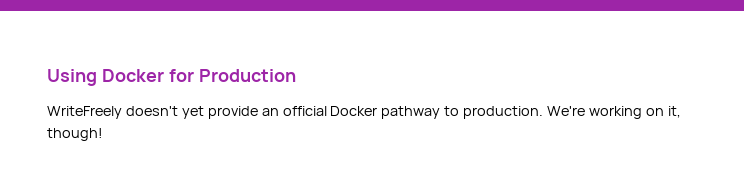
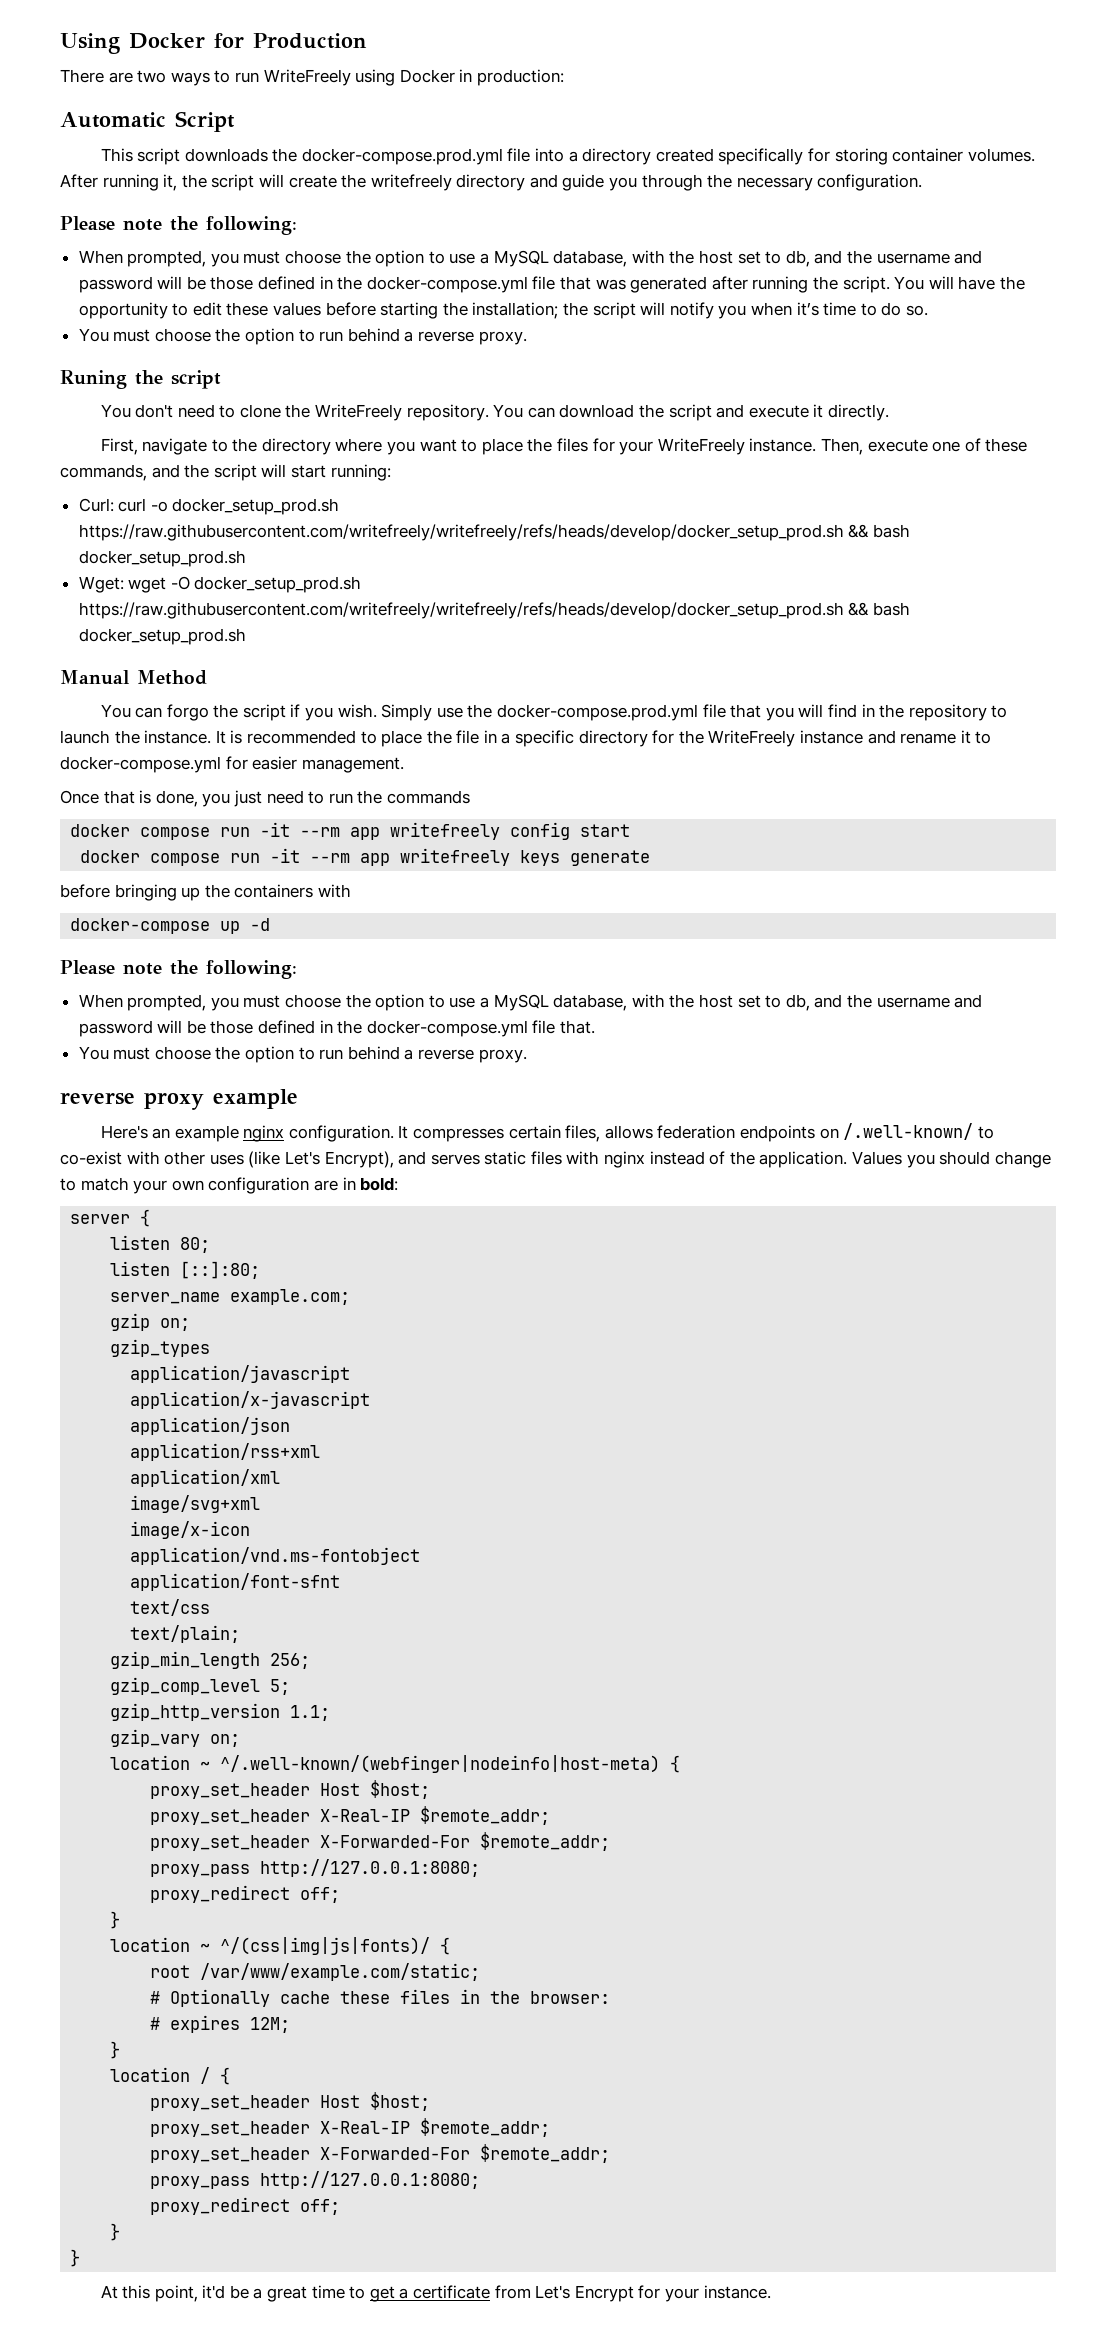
[47,106,681,119] [47,128,103,141] WriteFreely doesn't yet provide an official Docker pathway to production. We're working on it, though! -> [60,69,564,86] [60,111,235,132] [100,148,1035,165] [60,174,923,191] [60,216,297,235] [78,250,983,267] [78,276,1025,293] [78,302,928,319] [78,328,527,345] [60,370,221,389] [100,404,889,421] [100,438,1028,455] [60,464,391,481] [78,498,340,515] [78,524,910,541] [78,550,246,567] [78,576,362,593] [78,602,910,619] [78,628,246,645] [60,670,207,685] [100,704,1008,721] [60,730,992,747] [60,756,404,773] [60,790,470,807] [70,822,631,840] [80,848,651,866] [60,884,351,901] [70,918,271,934] [60,960,297,979] [78,994,983,1011] [78,1020,596,1037] [78,1046,527,1063] [60,1089,298,1110] [100,1123,994,1142] [60,1151,1051,1168] [60,1177,399,1194] [70,1209,151,1227] [110,1235,211,1253] [110,1261,261,1279] [110,1289,351,1305] [110,1313,191,1331] [110,1339,211,1357] [130,1365,351,1383] [130,1391,371,1409] [130,1417,291,1435] [130,1443,321,1461] [130,1469,281,1487] [130,1495,261,1513] [130,1521,251,1539] [130,1547,421,1565] [130,1573,341,1591] [130,1599,211,1616] [130,1625,241,1643] [110,1651,311,1669] [110,1677,291,1695] [110,1703,331,1721] [110,1729,241,1747] [110,1755,681,1773] [150,1780,431,1799] [150,1806,551,1825] [150,1832,611,1851] [150,1859,481,1877] [150,1885,341,1903] [110,1911,121,1929] [110,1937,451,1955] [150,1963,481,1981] [150,1989,611,2007] [150,2015,291,2033] [110,2041,121,2059] [110,2067,231,2085] [150,2092,431,2111] [150,2118,551,2137] [150,2144,611,2163] [150,2171,481,2189] [150,2197,341,2215] [110,2223,121,2241] [70,2249,81,2267] [100,2285,771,2302] There are two ways to run WriteFreely using Docker in production: // Automatic Script // This script downloads the docker-compose.prod.yml file into a directory created specifically for storing container volumes. After running it, the script will create the writefreely directory and guide you through the necessary configuration. // Please note the following: // When prompted, you must choose the option to use a MySQL database, with the host set to db, and the username and password will be those defined in the docker-compose.yml file that was generated after running the script. You will have the opportunity to edit these values before starting the installation; the script will notify you when it’s time to do so. // You must choose the option to run behind a reverse proxy. // Runing the script // You don't need to clone the WriteFreely repository. You can download the script and execute it directly. // First, navigate to the directory where you want to place the files for your WriteFreely instance. Then, execute one of these commands, and the script will start running: // Curl: curl -o docker_setup_prod.sh https://raw.githubusercontent.com/writefreely/writefreely/refs/heads/develop/docker_setup_prod.sh && bash docker_setup_prod.sh // Wget: wget -O docker_setup_prod.sh https://raw.githubusercontent.com/writefreely/writefreely/refs/heads/develop/docker_setup_prod.sh && bash docker_setup_prod.sh // Manual Method // You can forgo the script if you wish. Simply use the docker-compose.prod.yml file that you will find in the repository to launch the instance. It is recommended to place the file in a specific directory for the WriteFreely instance and rename it to docker-compose.yml for easier management. // Once that is done, you just need to run the commands // docker compose run -it --rm app writefreely config start // docker compose run -it --rm app writefreely keys generate // before bringing up the containers with // docker-compose up -d // Please note the following: // When prompted, you must choose the option to use a MySQL database, with the host set to db, and the username and password will be those defined in the docker-compose.yml file that. // You must choose the option to run behind a reverse proxy. // reverse proxy example // Here's an example nginx configuration. It compresses certain files, allows federation endpoints on /.well-known/ to co-exist with other uses (like Let's Encrypt), and serves static files with nginx instead of the application. Values you should change to match your own configuration are in bold: // server { // listen 80; // listen [::]:80; // server_name example.com; // gzip on; // gzip_types // application/javascript // application/x-javascript // application/json // application/rss+xml // application/xml // image/svg+xml // image/x-icon // application/vnd.ms-fontobject // application/font-sfnt // text/css // text/plain; // gzip_min_length 256; // gzip_comp_level 5; // gzip_http_version 1.1; // gzip_vary on; // location ~ ^/.well-known/(webfinger|nodeinfo|host-meta) { // proxy_set_header Host $host; // proxy_set_header X-Real-IP $remote_addr; // proxy_set_header X-Forwarded-For $remote_addr; // proxy_pass http://127.0.0.1:8080; // proxy_redirect off; // } // location ~ ^/(css|img|js|fonts)/ { // root /var/www/example.com/static; // # Optionally cache these files in the browser: // # expires 12M; // } // location / { // proxy_set_header Host $host; // proxy_set_header X-Real-IP $remote_addr; // proxy_set_header X-Forwarded-For $remote_addr; // proxy_pass http://127.0.0.1:8080; // proxy_redirect off; // } // } // At this point, it'd be a great time to get a certificate from Let's Encrypt for your instance.

